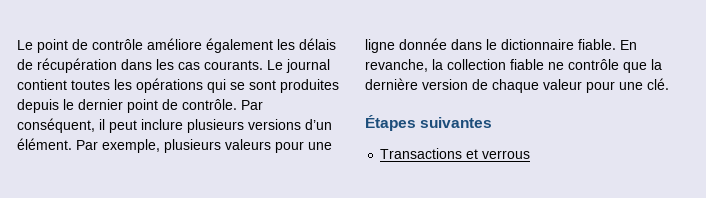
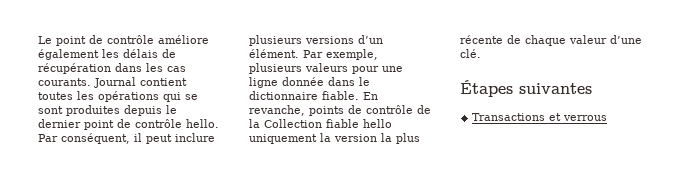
[267,59,330,73] Le journal -> [94,77,136,88] Journal
[182,99,237,110] contrôle. -> [135,119,219,128] contrôle hello.
[432,59,662,73] [365,78,468,90] la collection fiable ne contrôle que la dernière version -> [309,105,431,116] [249,119,392,128] [249,133,420,144] [460,35,503,44] points de contrôle de la Collection fiable hello uniquement la version la plus récente
[586,81,643,93] pour une -> [610,35,642,44] d’une

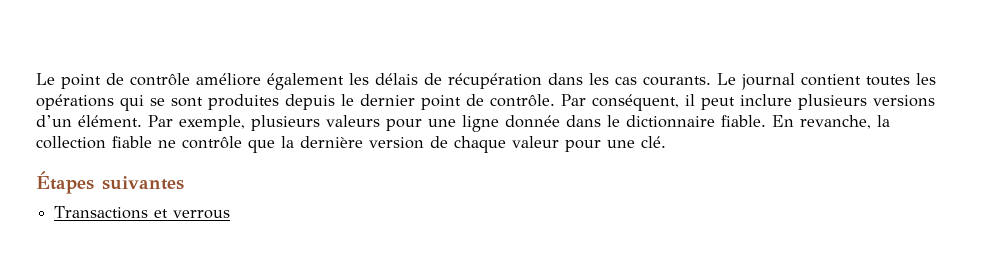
[94,77,136,88] Journal -> [717,73,795,90] Le journal
[135,119,219,128] contrôle hello. -> [490,94,555,107] contrôle.
[309,105,431,116] [249,119,392,128] [249,133,420,144] [460,35,503,44] points de contrôle de la Collection fiable hello uniquement la version la plus récente -> [877,115,890,127] [36,136,424,153] la collection fiable ne contrôle que la dernière version
[610,35,642,44] d’une -> [565,140,635,152] pour une

